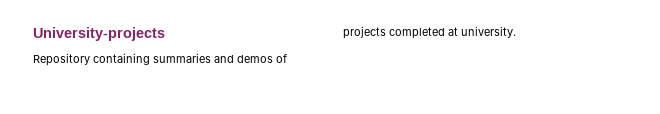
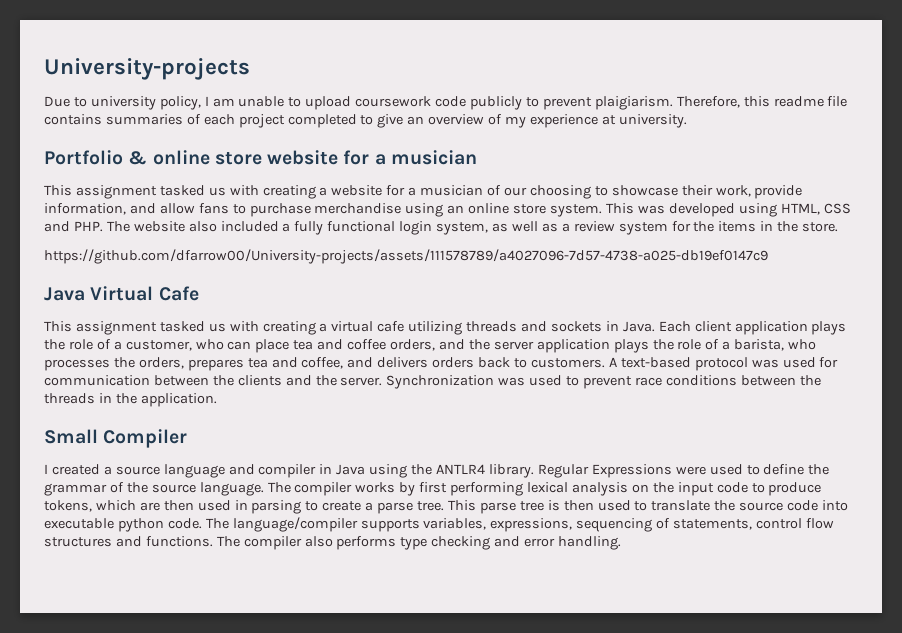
[33,53,287,66] [343,26,516,39] Repository containing summaries and demos of projects completed at university. -> [44,96,848,110] [44,114,687,128] [44,150,477,165] [44,185,803,199] [44,203,851,217] [44,221,839,235] [44,249,768,264] [44,286,199,301] [44,321,847,335] [44,339,817,353] [44,357,839,371] [44,375,821,389] [44,393,217,407] [44,429,188,448] [44,464,830,478] [44,482,822,496] [44,500,849,514] [44,517,834,532] [44,536,622,550] Due to university policy, I am unable to upload coursework code publicly to prevent plaigiarism. Therefore, this readme file contains summaries of each project completed to give an overview of my experience at university. // Portfolio & online store website for a musician // This assignment tasked us with creating a website for a musician of our choosing to showcase their work, provide information, and allow fans to purchase merchandise using an online store system. This was developed using HTML, CSS and PHP. The website also included a fully functional login system, as well as a review system for the items in the store. // https://github.com/dfarrow00/University-projects/assets/111578789/a4027096-7d57-4738-a025-db19ef0147c9 // Java Virtual Cafe // This assignment tasked us with creating a virtual cafe utilizing threads and sockets in Java. Each client application plays the role of a customer, who can place tea and coffee orders, and the server application plays the role of a barista, who processes the orders, prepares tea and coffee, and delivers orders back to customers. A text-based protocol was used for communication between the clients and the server. Synchronization was used to prevent race conditions between the threads in the application. // Small Compiler // I created a source language and compiler in Java using the ANTLR4 library. Regular Expressions were used to define the grammar of the source language. The compiler works by first performing lexical analysis on the input code to produce tokens, which are then used in parsing to create a parse tree. This parse tree is then used to translate the source code into executable python code. The language/compiler supports variables, expressions, sequencing of statements, control flow structures and functions. The compiler also performs type checking and error handling.

